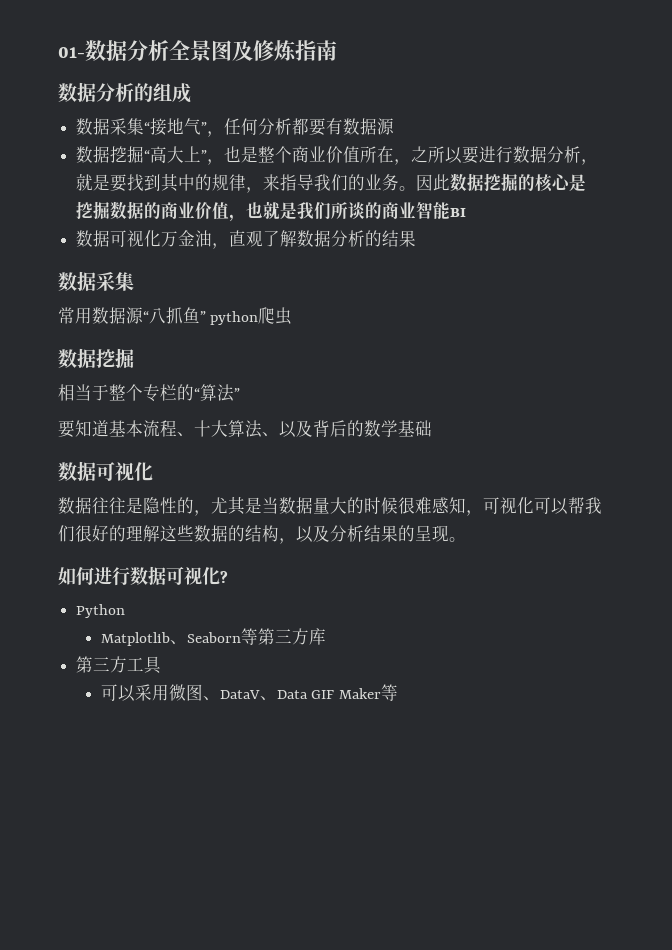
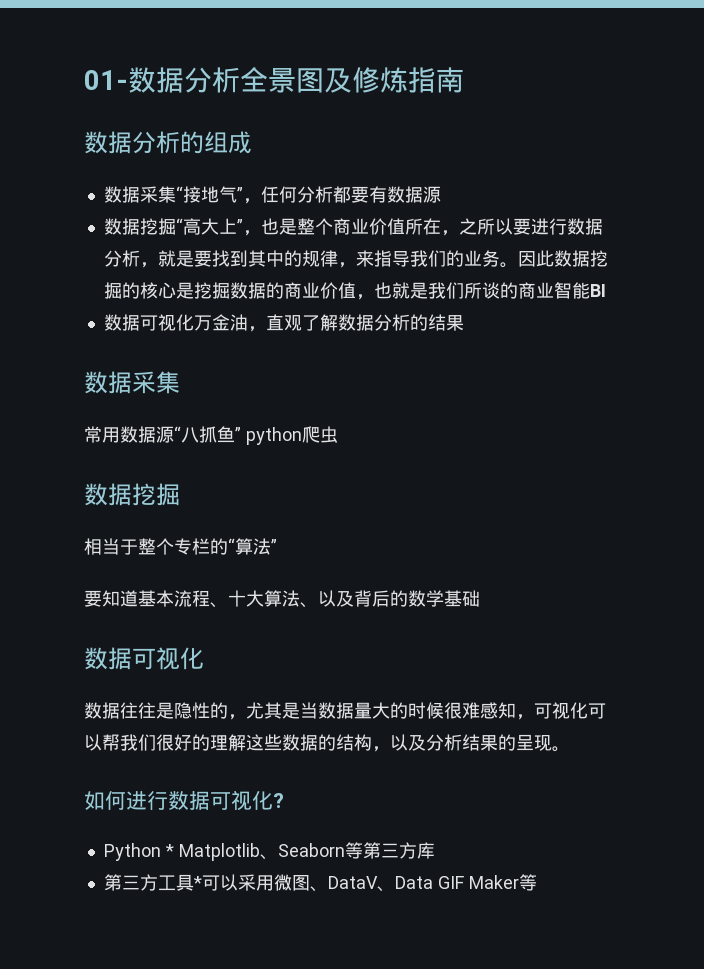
(126, 611) // -> [164,844,174,857] *
(163, 665) // -> [192,876,202,889] *

